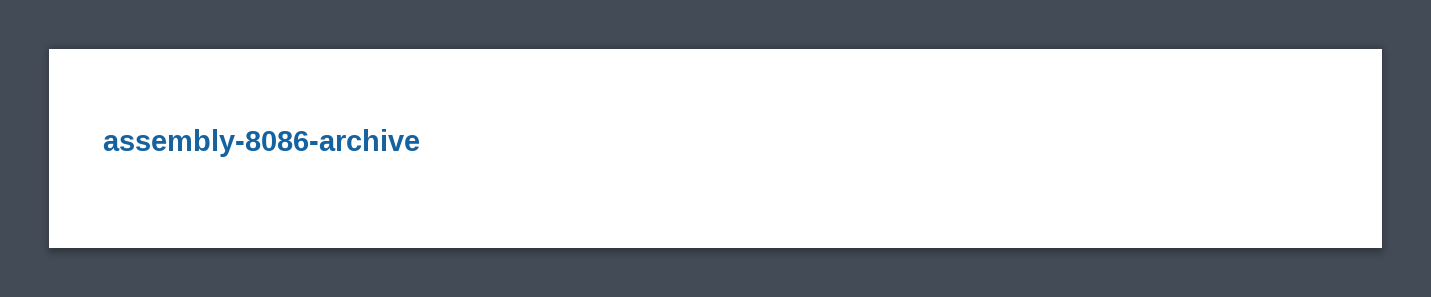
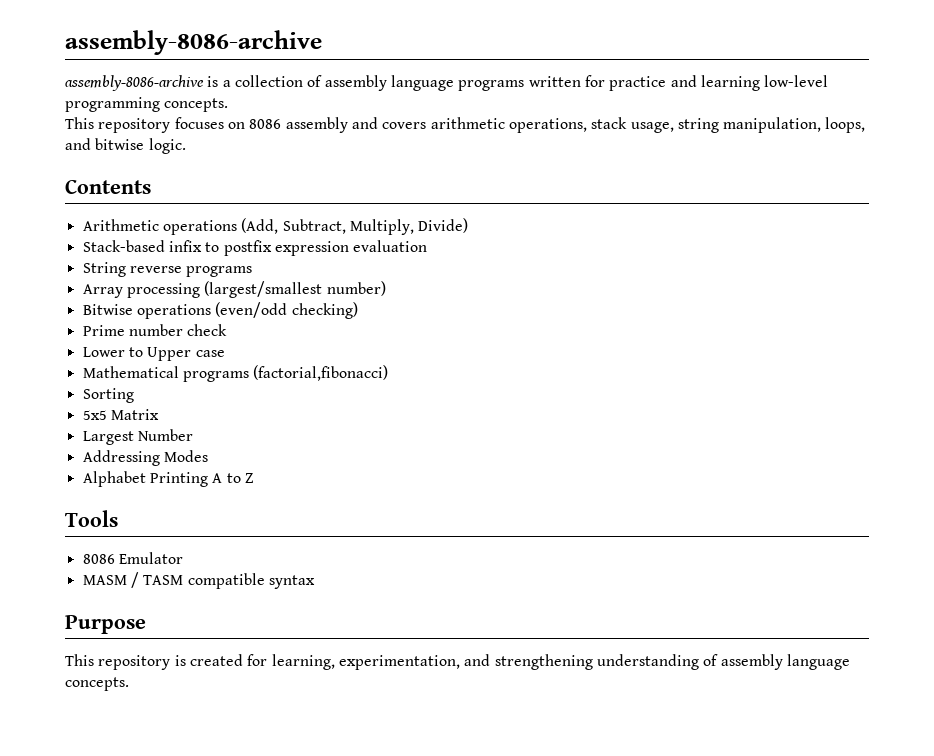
[103,129,420,157] assembly-8086-archive -> [65,30,322,55] [65,75,829,91] [65,97,229,112] [65,117,866,133] [65,138,186,154] [65,179,151,194] [82,218,469,235] [82,240,428,256] [82,262,253,277] [82,281,386,298] [82,302,358,319] [82,324,228,336] [82,347,225,361] [82,365,389,382] [82,388,134,403] [82,409,159,420] [82,429,193,445] [82,450,208,466] [82,471,253,487] [65,510,118,527] [82,552,183,564] [82,572,315,589] [65,615,146,634] [65,654,850,670] [65,677,129,691] assembly-8086-archive // assembly-8086-archive is a collection of assembly language programs written for practice and learning low-level programming concepts. // This repository focuses on 8086 assembly and covers arithmetic operations, stack usage, string manipulation, loops, and bitwise logic. // Contents // Arithmetic operations (Add, Subtract, Multiply, Divide) // Stack-based infix to postfix expression evaluation // String reverse programs // Array processing (largest/smallest number) // Bitwise operations (even/odd checking) // Prime number check // Lower to Upper case // Mathematical programs (factorial,fibonacci) // Sorting // 5x5 Matrix // Largest Number // Addressing Modes // Alphabet Printing A to Z // Tools // 8086 Emulator // MASM / TASM compatible syntax // Purpose // This repository is created for learning, experimentation, and strengthening understanding of assembly language concepts.

